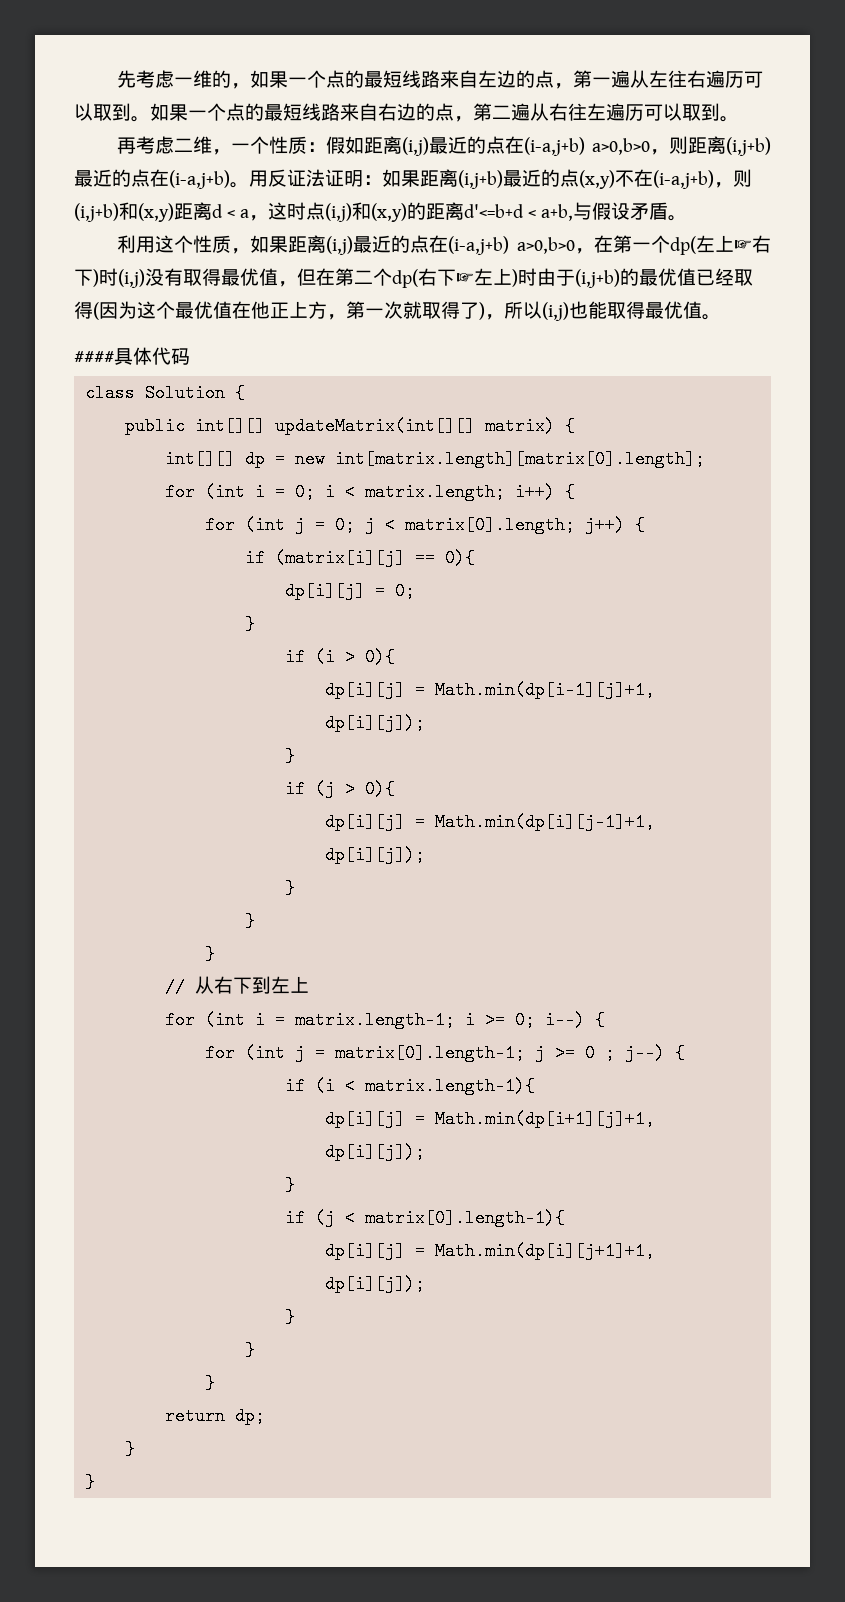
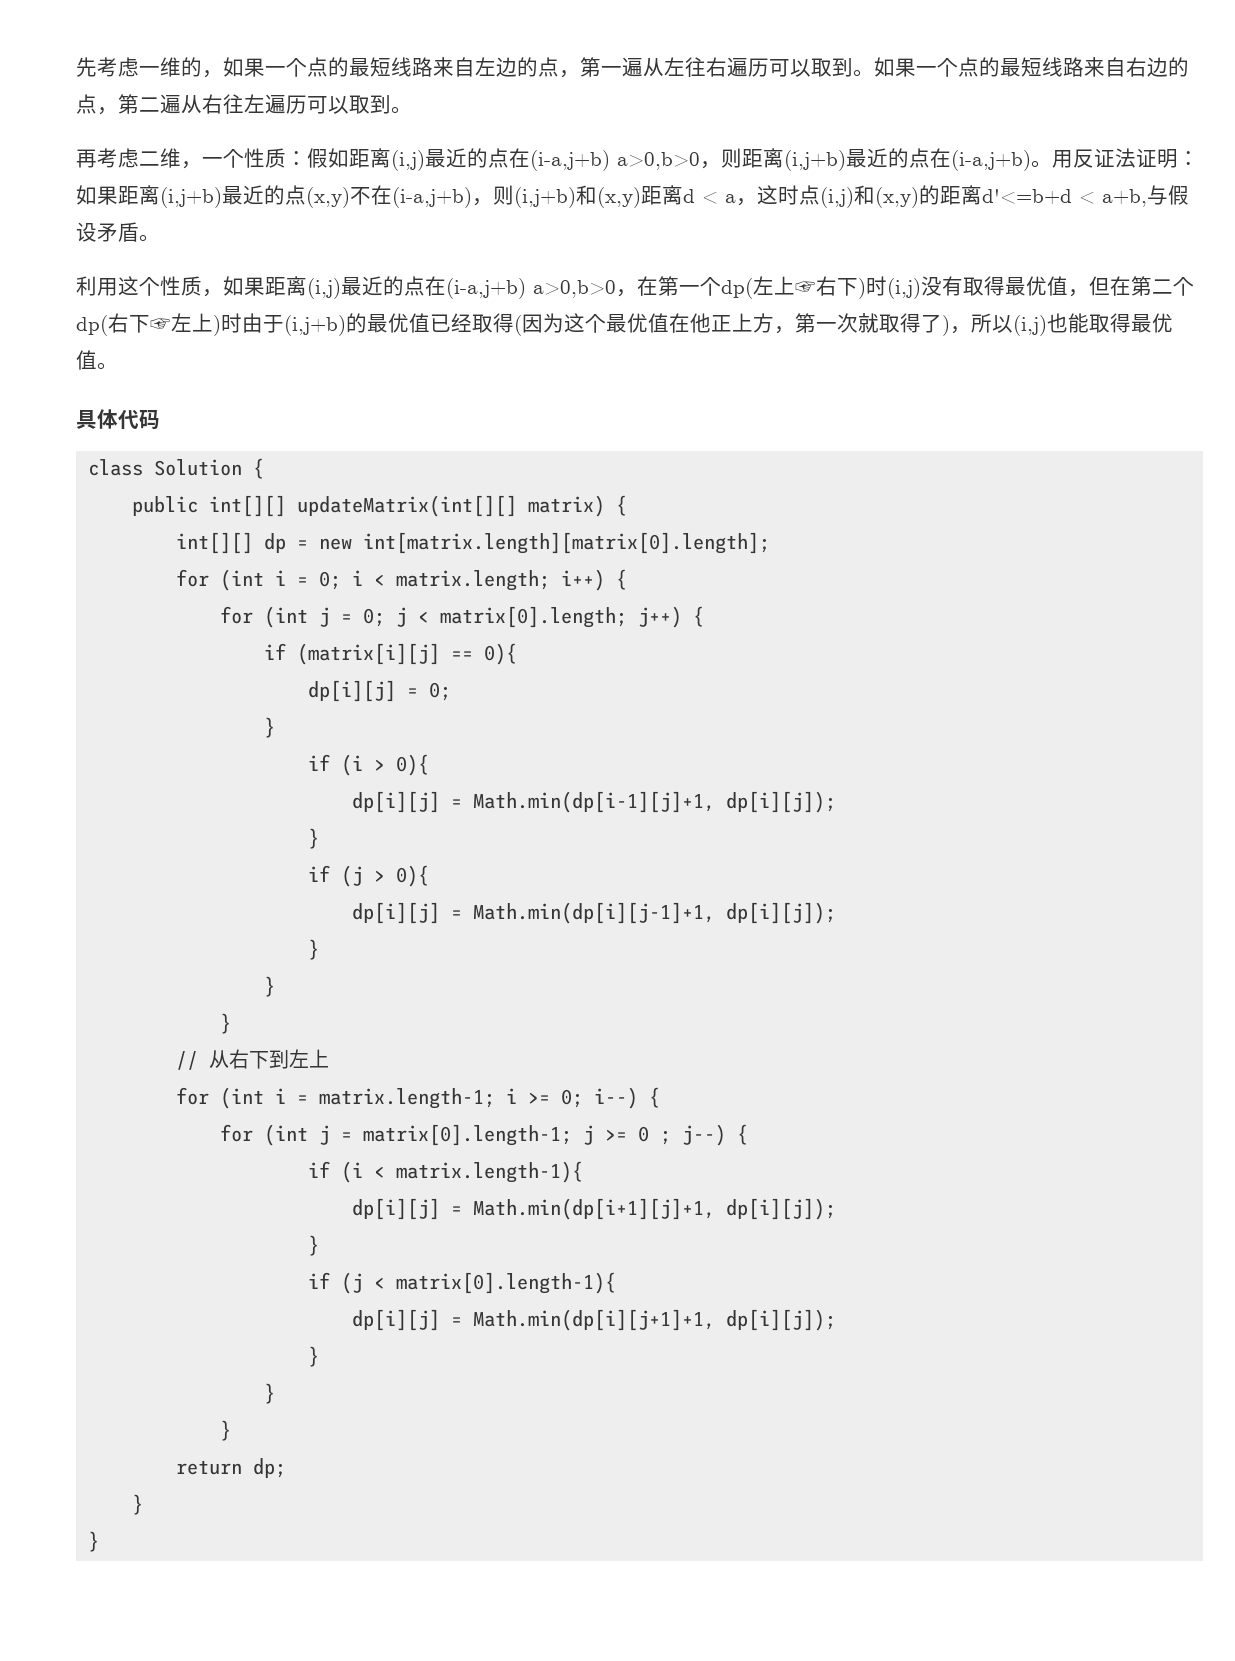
[74,351,114,363] #### -> (118, 366) none

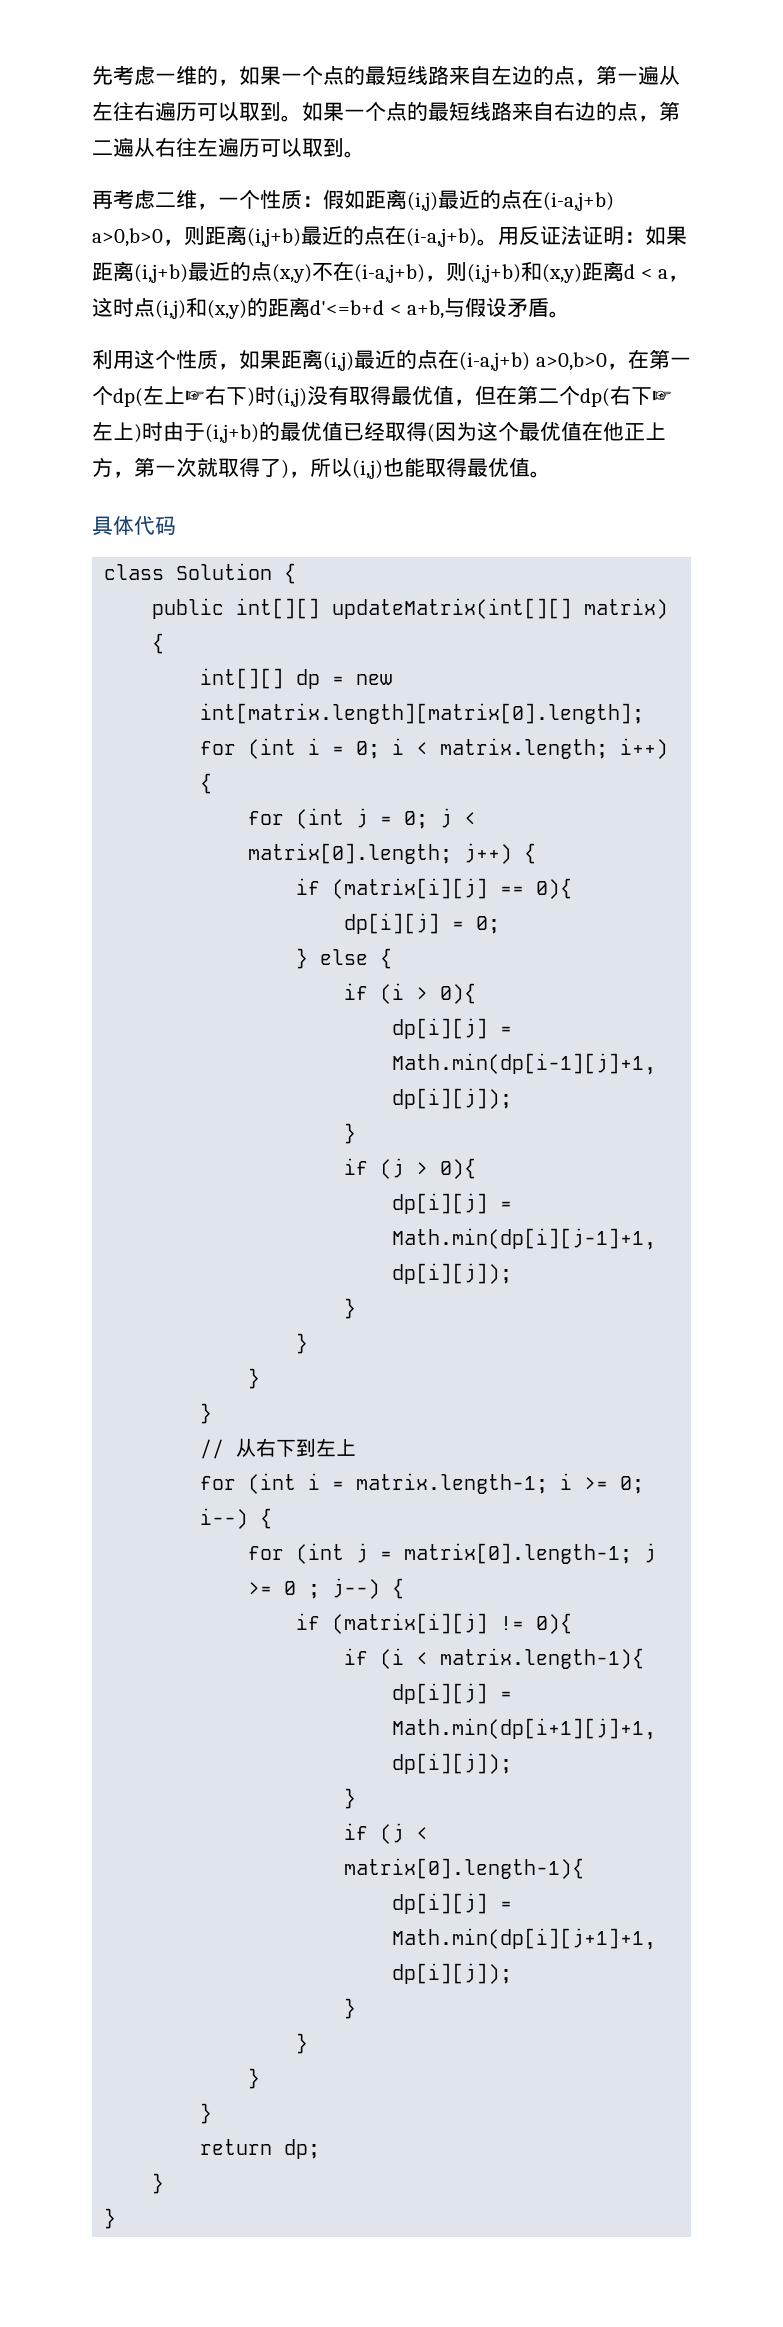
(276, 727) none -> [320,948,393,969] else {
(232, 1023) none -> [200,1403,213,1424] // }
(749, 1134) none -> [296,1613,573,1634] // if (matrix[i][j] != 0){
(232, 1430) none -> [200,2103,213,2124] // }

